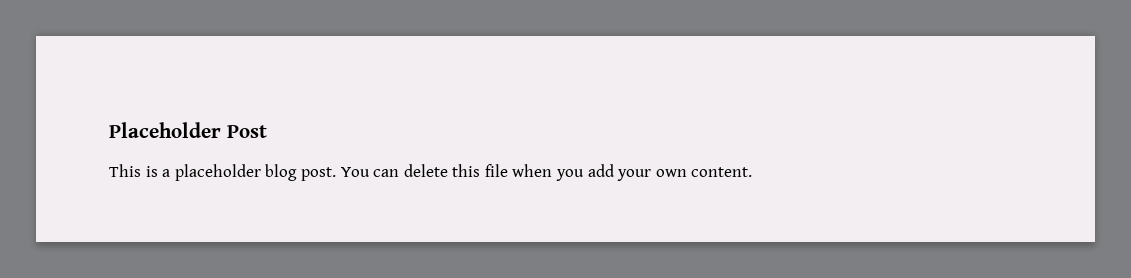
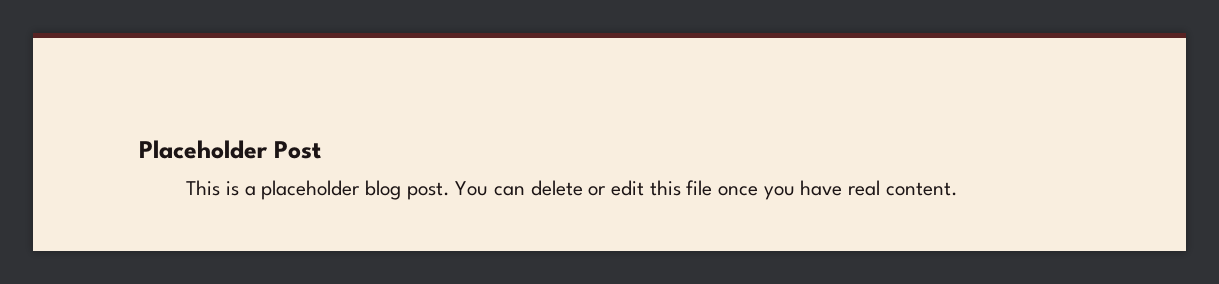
[452,164,687,181] this file when you add your own -> [588,180,880,200] or edit this file once you have real

